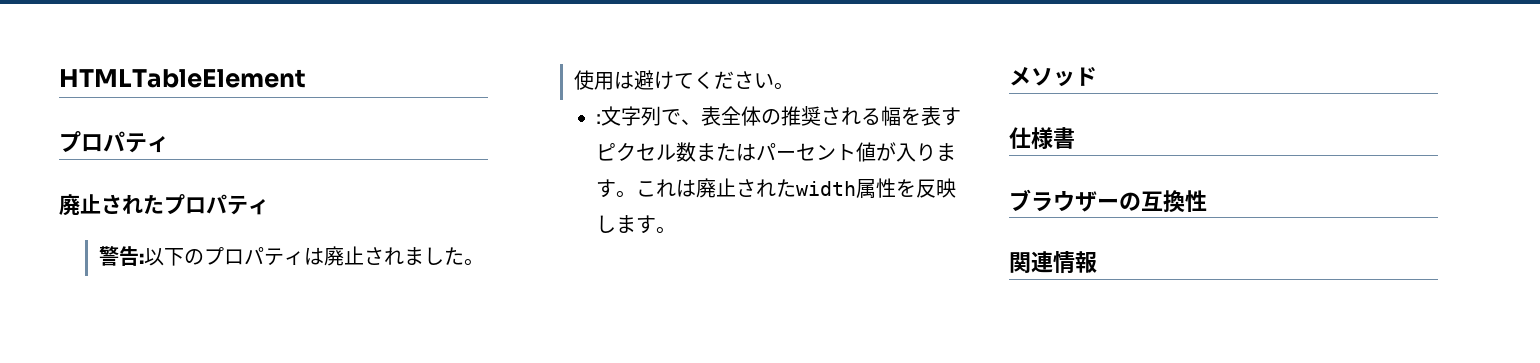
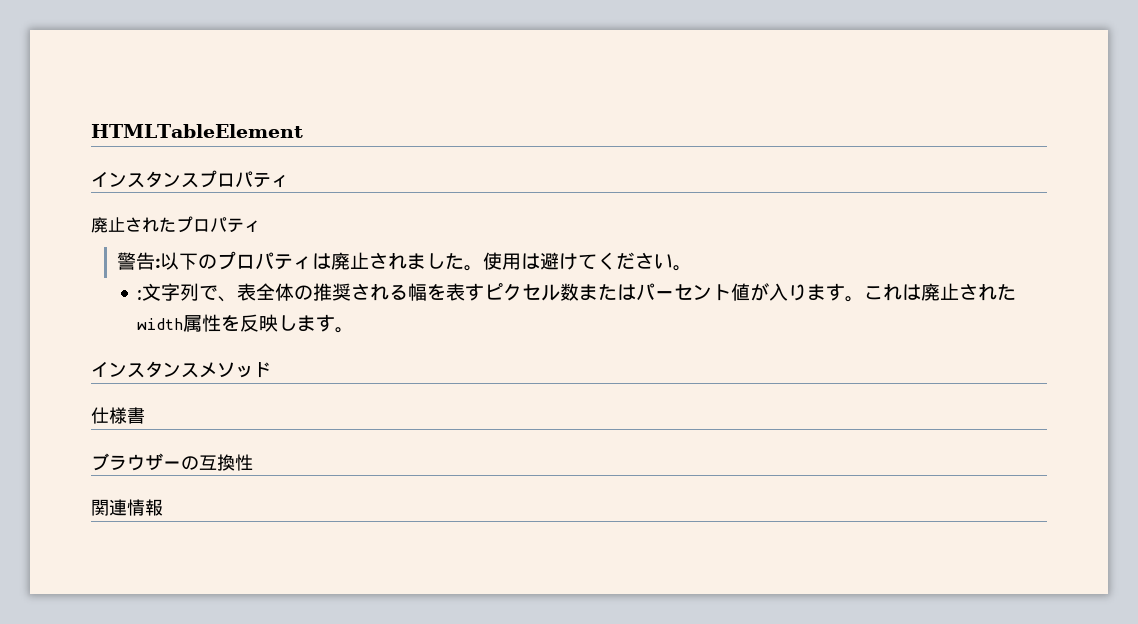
(306, 78) none -> [91,171,199,188] インスタンス
(676, 230) none -> [91,361,199,378] インスタンス

